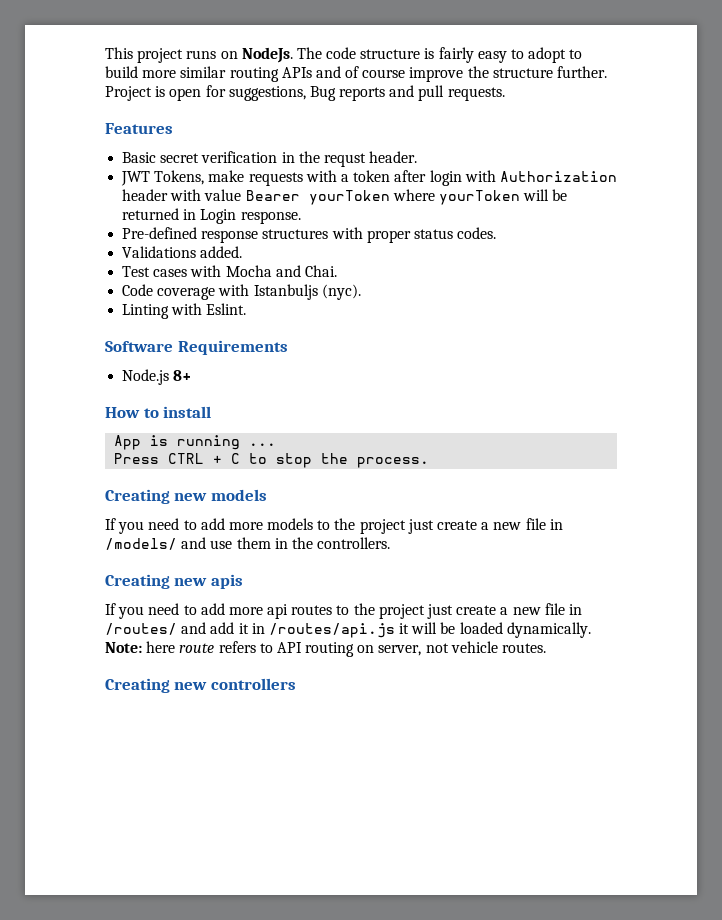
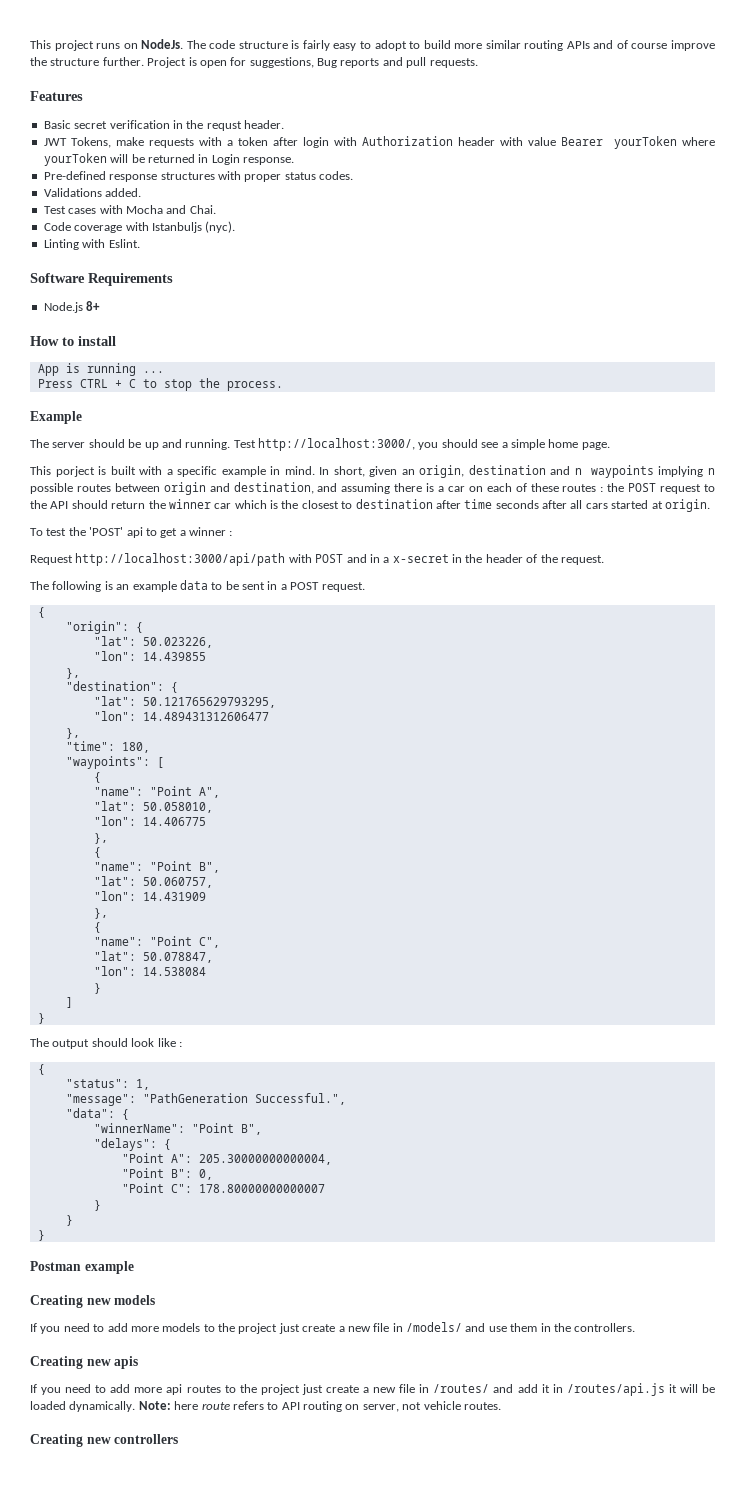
(430, 462) none -> [30,411,82,424] [30,438,610,451] [30,465,716,478] [30,482,716,495] [30,499,710,512] [30,527,233,538] [30,553,604,566] [30,580,365,592] [37,607,45,618] [65,621,143,634] [93,636,213,648] [93,651,206,661] [65,668,80,679] [65,681,178,693] [93,696,276,708] [93,711,269,721] [65,728,80,739] [65,741,150,753] [65,756,164,769] [93,772,101,783] [93,786,220,798] [93,801,213,813] [93,816,206,826] [93,833,108,844] [93,847,101,858] [93,861,220,873] [93,876,213,888] [93,891,206,901] [93,908,108,919] [93,922,101,933] [93,936,220,948] [93,951,213,963] [93,966,206,976] [93,983,101,994] [65,997,73,1008] [37,1013,45,1024] [30,1038,182,1049] [37,1064,45,1075] [65,1079,150,1090] [65,1093,346,1106] [65,1108,129,1120] [93,1123,262,1135] [93,1138,171,1151] [121,1153,332,1165] [121,1168,213,1180] [121,1183,325,1193] [93,1200,101,1211] [65,1215,73,1226] [37,1230,45,1241] [30,1261,134,1274] // Example // The server should be up and running. Test http://localhost:3000/, you should see a simple home page. // This porject is built with a specific example in mind. In short, given an origin, destination and n waypoints implying n possible routes between origin and destination, and assuming there is a car on each of these routes : the POST request to the API should return the winner car which is the closest to destination after time seconds after all cars started at origin. // To test the 'POST' api to get a winner : // Request http://localhost:3000/api/path with POST and in a x-secret in the header of the request. // The following is an example data to be sent in a POST request. // { // "origin": { // "lat": 50.023226, // "lon": 14.439855 // }, // "destination": { // "lat": 50.121765629793295, // "lon": 14.489431312606477 // }, // "time": 180, // "waypoints": [ // { // "name": "Point A", // "lat": 50.058010, // "lon": 14.406775 // }, // { // "name": "Point B", // "lat": 50.060757, // "lon": 14.431909 // }, // { // "name": "Point C", // "lat": 50.078847, // "lon": 14.538084 // } // ] // } // The output should look like : // { // "status": 1, // "message": "PathGeneration Successful.", // "data": { // "winnerName": "Point B", // "delays": { // "Point A": 205.30000000000004, // "Point B": 0, // "Point C": 178.80000000000007 // } // } // } // Postman example

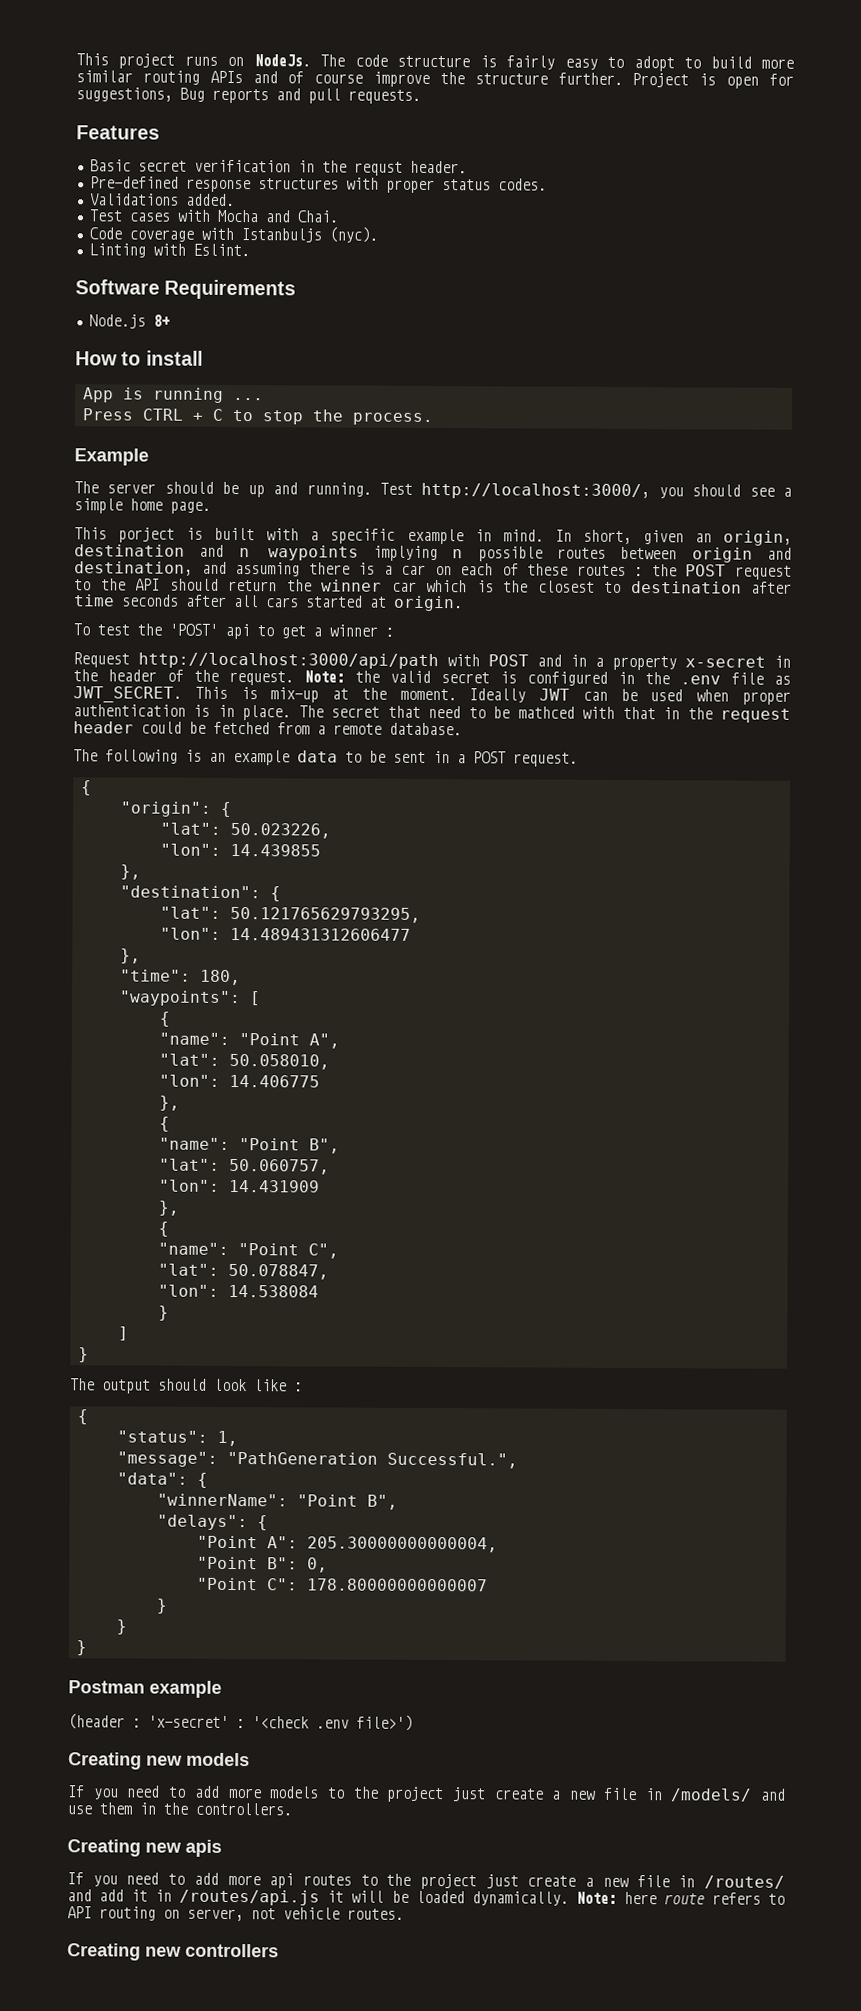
[43,136,715,149] [43,153,294,166] // JWT Tokens, make requests with a token after login with Authorization header with value Bearer yourToken where yourToken will be returned in Login response. -> (467, 167) none
(390, 560) none -> [612,655,677,671] property
(604, 560) none -> [304,670,791,686] [73,686,791,705] [73,704,791,723] [73,721,462,736] Note: the valid secret is configured in the .env file as JWT_SECRET. This is mix-up at the moment. Ideally JWT can be used when proper authentication is in place. The secret that need to be mathced with that in the request header could be fetched from a remote database.
(134, 1267) none -> [68,1713,413,1731] // (header : 'x-secret' : '<check .env file>')

